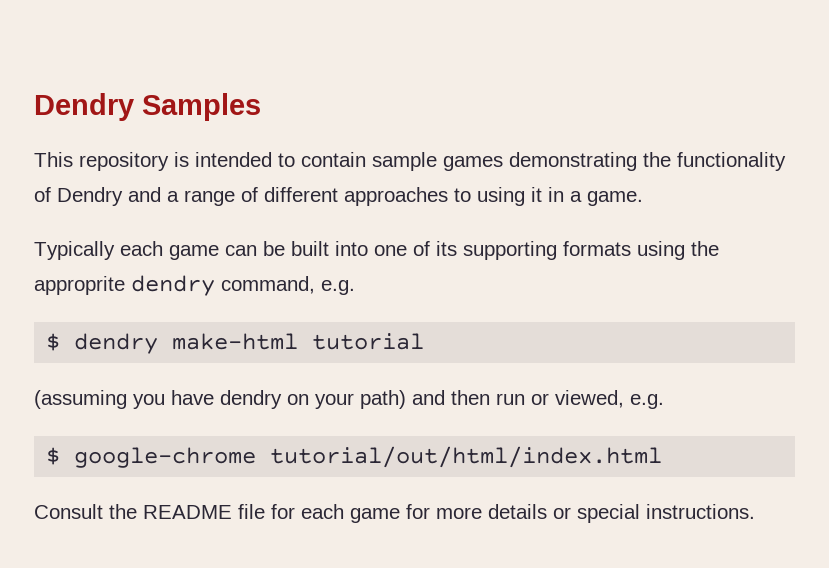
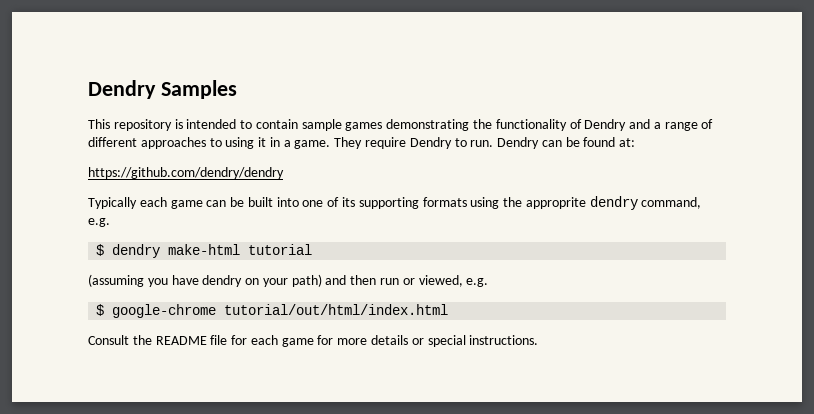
(643, 198) none -> [334,137,636,149] [88,167,284,179] They require Dendry to run. Dendry can be found at: // https://github.com/dendry/dendry

